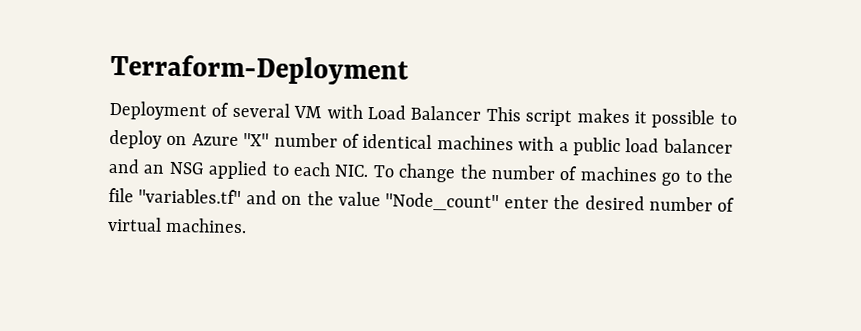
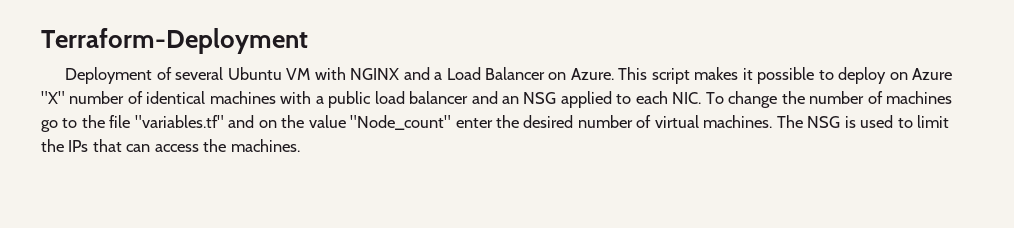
(290, 110) none -> [227,67,282,80] Ubuntu
[367,105,482,121] Load Balancer -> [350,67,614,80] NGINX and a Load Balancer on Azure.
(248, 225) none -> [776,115,950,128] [41,139,300,152] The NSG is used to limit the IPs that can access the machines.

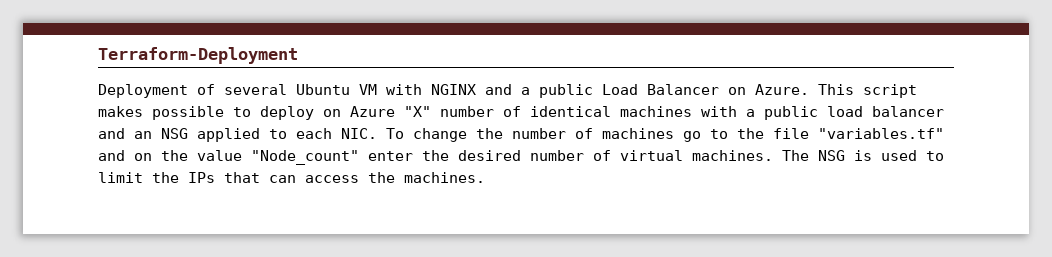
(443, 76) none -> [539,84,593,98] public
[742,68,753,80] it -> (143, 111) none

